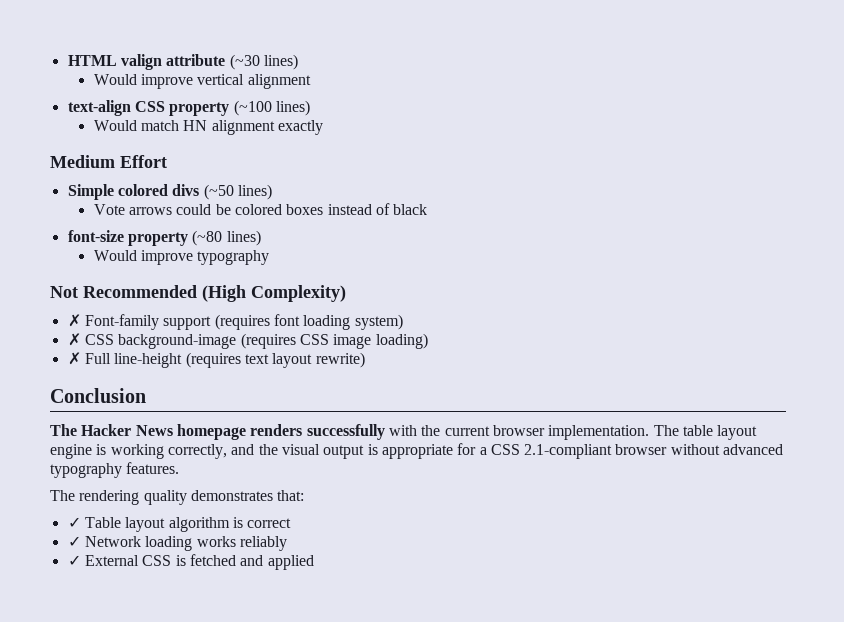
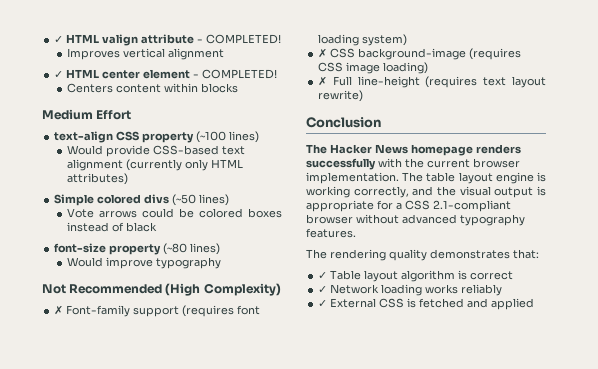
(67, 60) none -> [54,36,64,43] ✓
[229,54,298,70] [93,74,311,89] (~30 lines) // Would improve vertical alignment -> [197,34,282,44] [66,48,224,60] [54,69,278,79] [66,83,238,93] [42,109,132,120] - COMPLETED! // Improves vertical alignment // ✓ HTML center element - COMPLETED! // Centers content within blocks // Medium Effort
[140,120,323,135] [50,155,167,168] match HN alignment exactly // Medium Effort -> [105,145,245,157] [66,159,243,171] [66,173,128,185] provide CSS-based text alignment (currently only HTML attributes)

